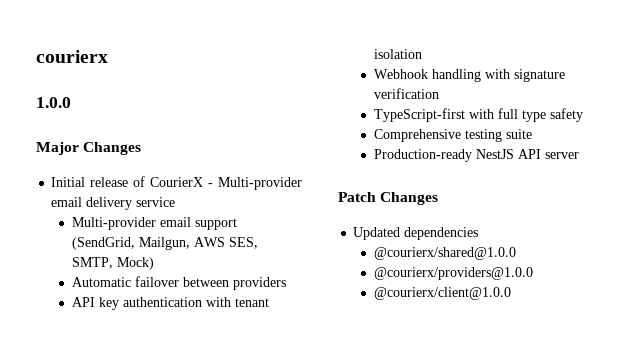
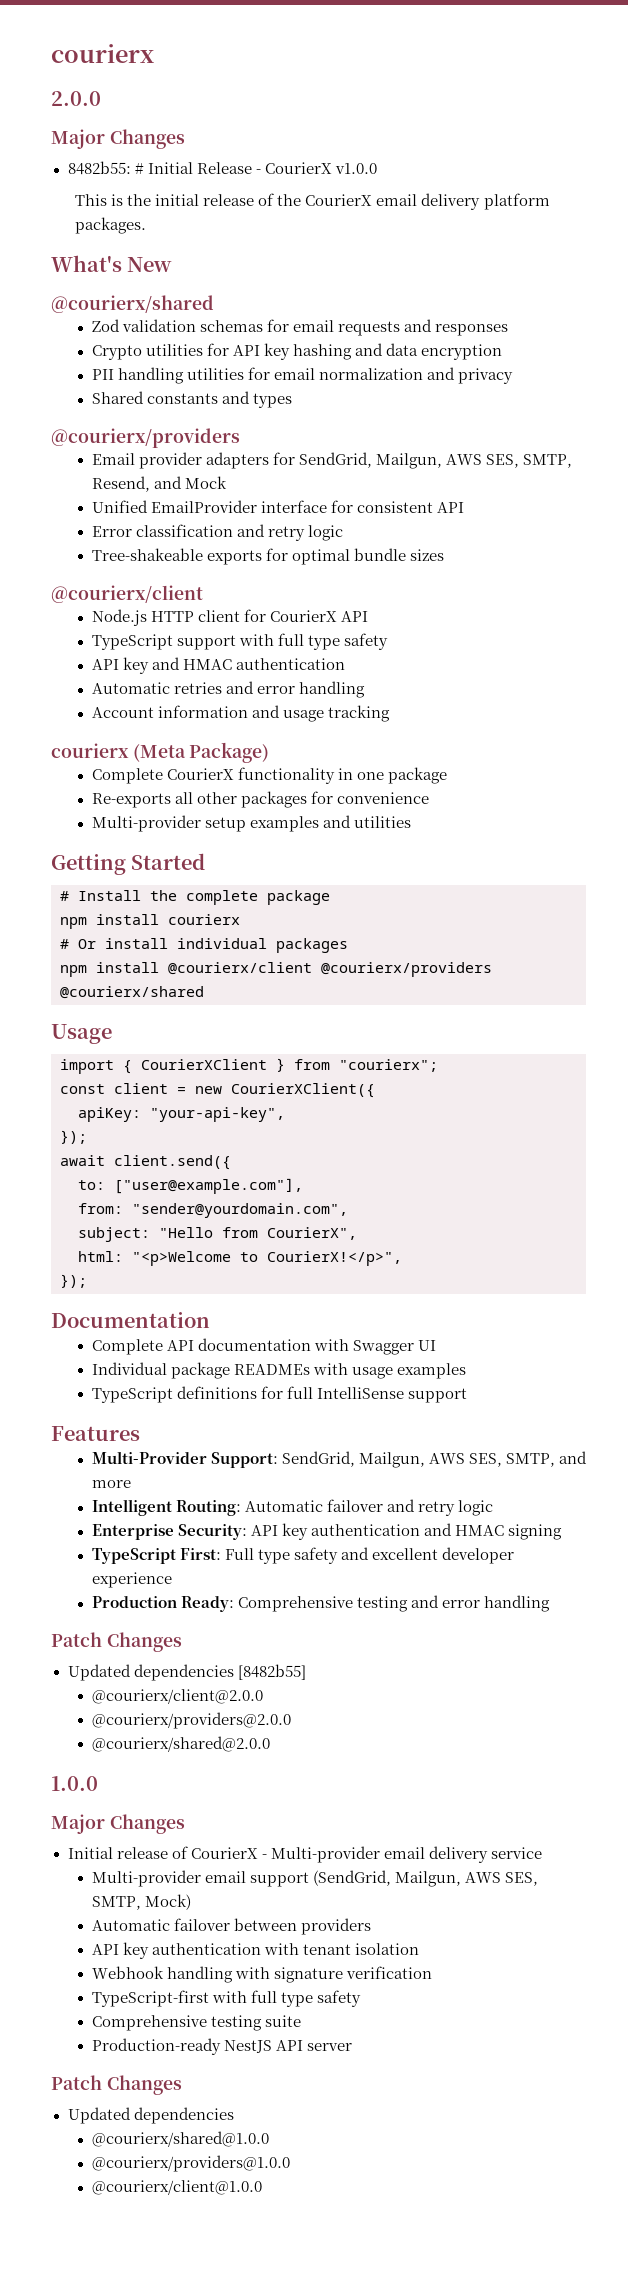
[36,50,108,63] courierx -> [51,44,154,63] [51,91,101,106] [51,129,185,149] [67,161,377,175] [74,193,550,210] [74,217,146,234] [51,255,173,272] [51,295,214,313] [91,319,508,336] [91,343,502,360] [91,367,513,384] [91,391,292,408] [51,428,240,448] [91,452,572,469] [91,476,227,492] [91,500,464,513] [91,524,343,541] [91,548,444,565] [51,585,203,603] [91,609,368,626] [91,633,388,650] [91,657,345,674] [91,681,365,698] [91,705,390,722] [51,742,270,763] [91,767,447,784] [91,791,429,808] [91,815,411,832] [51,853,206,875] [60,890,330,905] [60,914,240,929] [60,938,348,953] [60,962,492,977] [60,986,204,999] [51,1024,112,1044] [60,1058,438,1074] [60,1083,375,1098] [78,1107,285,1122] [60,1130,87,1144] [60,1155,231,1170] [78,1178,303,1194] [78,1203,348,1218] [78,1227,357,1242] [78,1251,402,1266] [60,1274,87,1288] [51,1312,210,1328] [91,1338,436,1355] [91,1362,466,1379] [91,1386,467,1403] [51,1426,140,1441] [91,1451,587,1468] [91,1480,131,1488] [91,1499,493,1516] [91,1523,562,1540] [91,1547,514,1564] [91,1572,172,1588] [91,1595,550,1612] [51,1632,182,1652] [67,1664,306,1681] [91,1689,263,1704] [91,1712,291,1729] [91,1736,270,1752] courierx // 2.0.0 // Major Changes // 8482b55: # Initial Release - CourierX v1.0.0 // This is the initial release of the CourierX email delivery platform packages. // What's New // @courierx/shared // Zod validation schemas for email requests and responses // Crypto utilities for API key hashing and data encryption // PII handling utilities for email normalization and privacy // Shared constants and types // @courierx/providers // Email provider adapters for SendGrid, Mailgun, AWS SES, SMTP, Resend, and Mock // Unified EmailProvider interface for consistent API // Error classification and retry logic // Tree-shakeable exports for optimal bundle sizes // @courierx/client // Node.js HTTP client for CourierX API // TypeScript support with full type safety // API key and HMAC authentication // Automatic retries and error handling // Account information and usage tracking // courierx (Meta Package) // Complete CourierX functionality in one package // Re-exports all other packages for convenience // Multi-provider setup examples and utilities // Getting Started // # Install the complete package // npm install courierx // # Or install individual packages // npm install @courierx/client @courierx/providers @courierx/shared // Usage // import { CourierXClient } from "courierx"; // const client = new CourierXClient({ // apiKey: "your-api-key", // }); // await client.send({ // to: ["user@example.com"], // from: "sender@yourdomain.com", // subject: "Hello from CourierX", // html: "<p>Welcome to CourierX!</p>", // }); // Documentation // Complete API documentation with Swagger UI // Individual package READMEs with usage examples // TypeScript definitions for full IntelliSense support // Features // Multi-Provider Support: SendGrid, Mailgun, AWS SES, SMTP, and more // Intelligent Routing: Automatic failover and retry logic // Enterprise Security: API key authentication and HMAC signing // TypeScript First: Full type safety and excellent developer experience // Production Ready: Comprehensive testing and error handling // Patch Changes // Updated dependencies [8482b55] // @courierx/client@2.0.0 // @courierx/providers@2.0.0 // @courierx/shared@2.0.0

